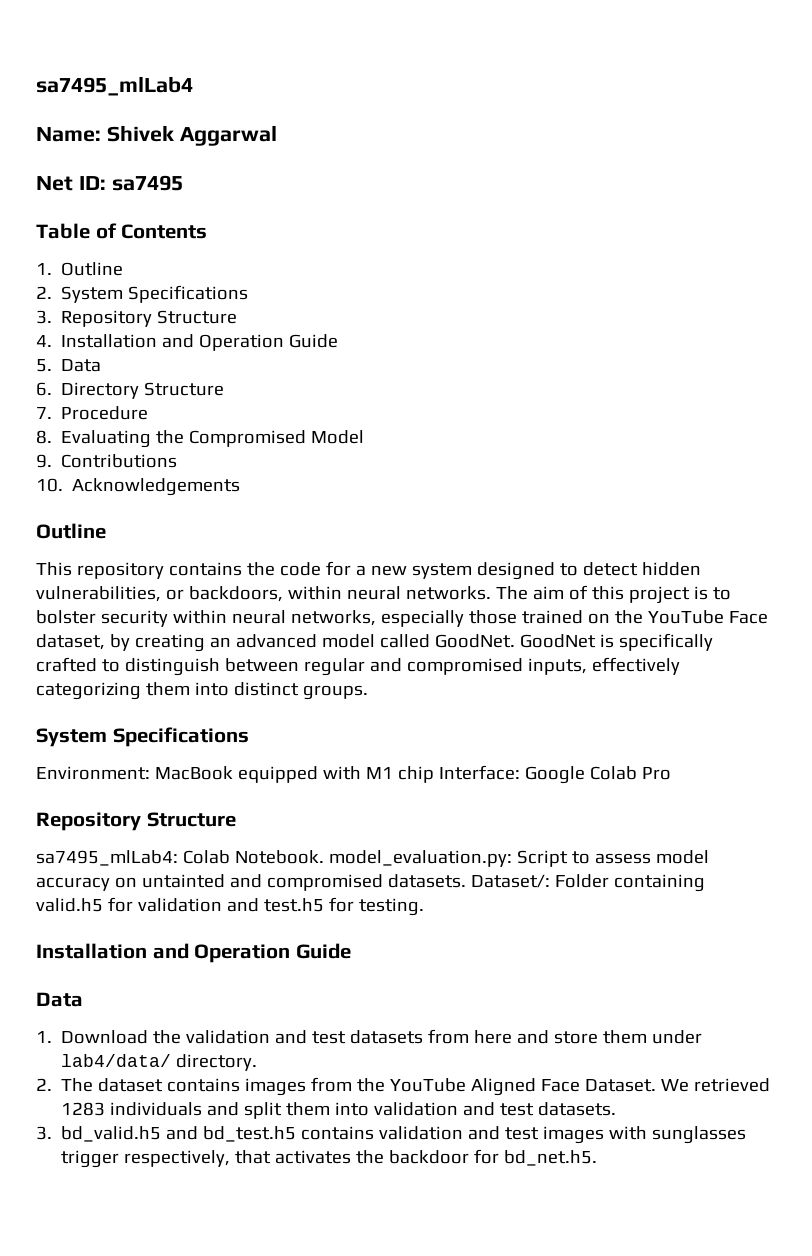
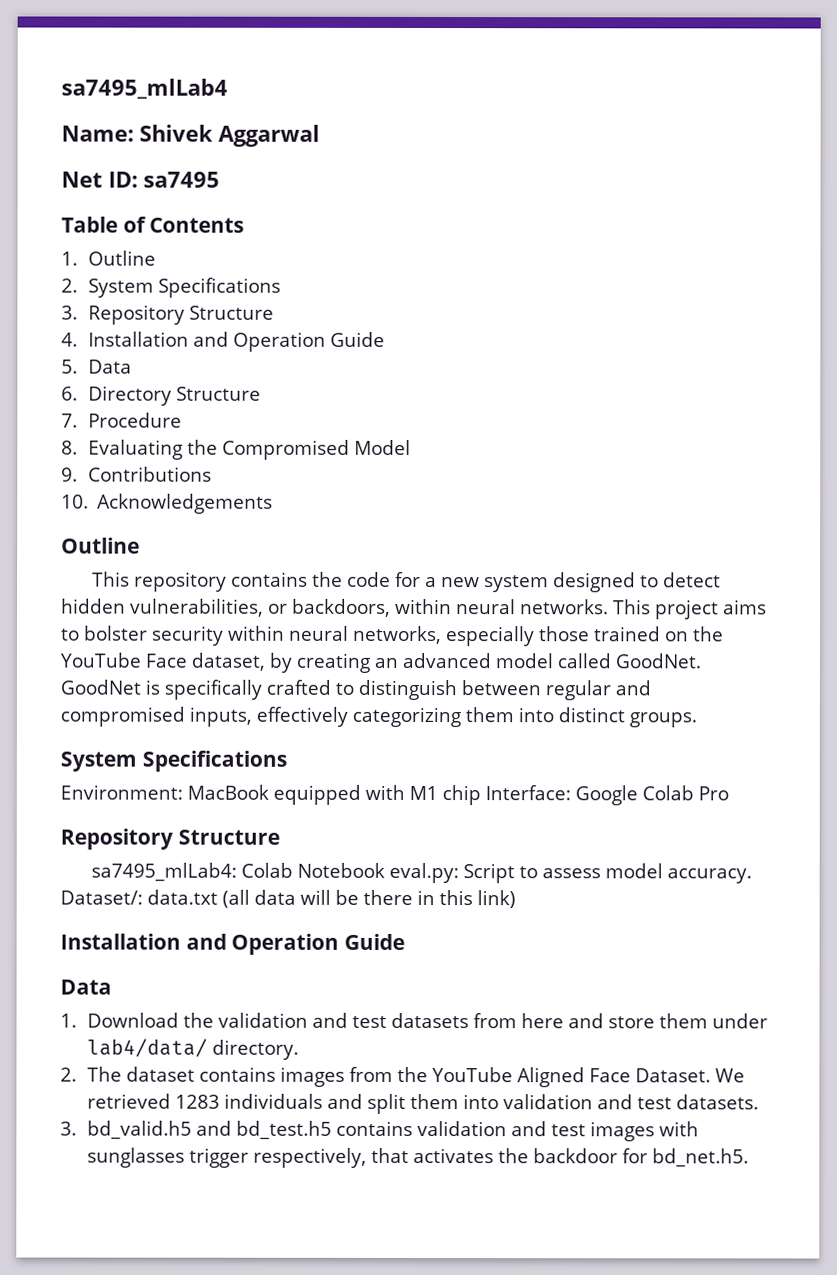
[495,585,708,604] The aim of this project is -> [613,599,767,620] This project aims
[234,850,512,867] Notebook. model_evaluation.py: -> [297,862,460,884] Notebook eval.py:
[36,874,705,892] [36,897,424,916] accuracy on untainted and compromised datasets. Dataset/: Folder containing valid.h5 for validation and test.h5 for testing. -> [667,868,753,884] [60,889,516,909] accuracy. Dataset/: data.txt (all data will be there in this link)

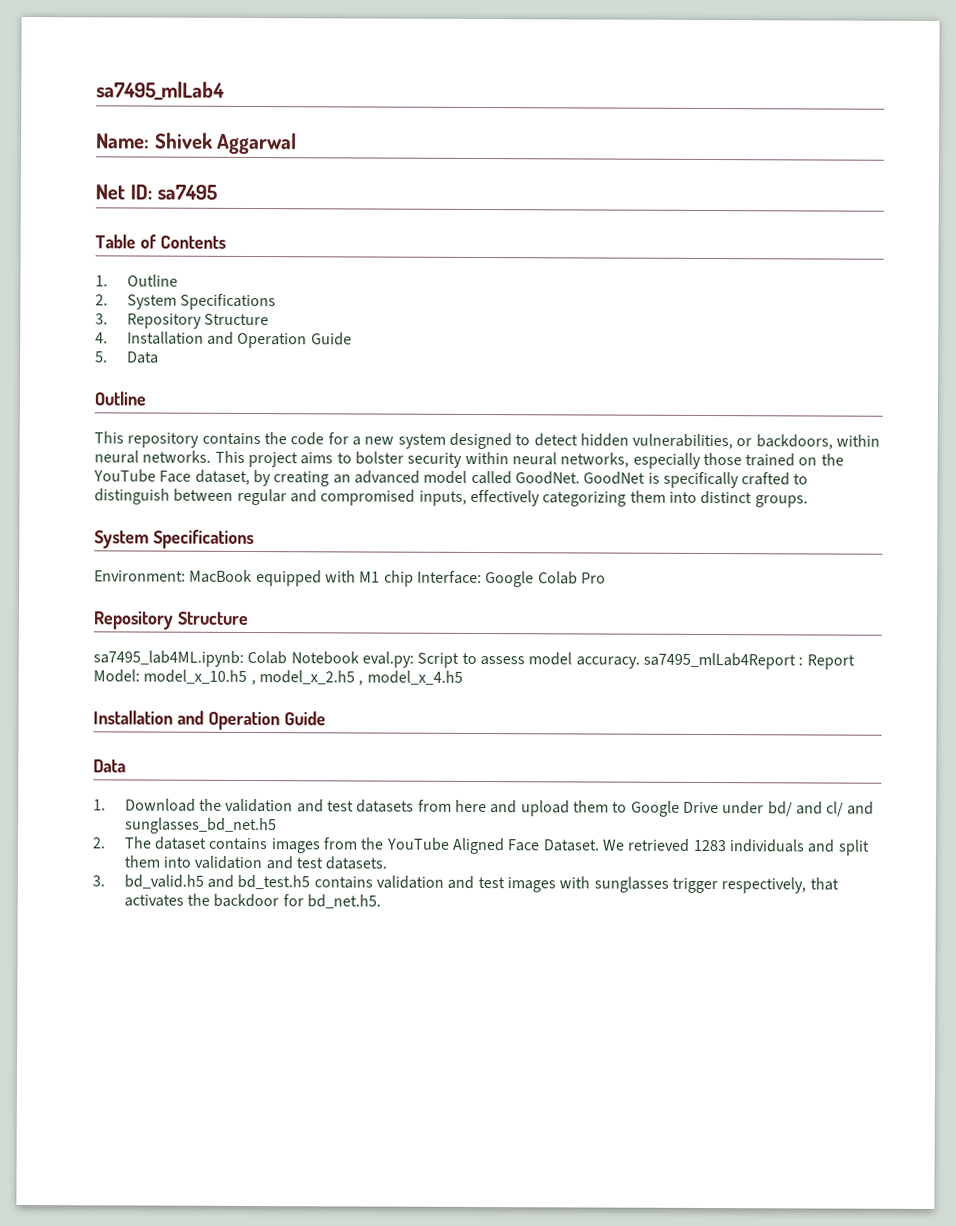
[61,385,261,406] [61,412,182,428] [61,439,411,460] [61,466,212,482] [61,493,274,514] // 6. Directory Structure // 7. Procedure // 8. Evaluating the Compromised Model // 9. Contributions // 10. Acknowledgements -> (159, 357) none
[91,862,238,882] sa7495_mlLab4: -> [93,650,244,667] sa7495_lab4ML.ipynb:
[60,889,516,909] Dataset/: data.txt (all data will be there in this link) -> [642,652,855,670] [93,669,463,686] sa7495_mlLab4Report : Report Model: model_x_10.h5 , model_x_2.h5 , model_x_4.h5
[607,1013,768,1029] [86,1038,299,1060] store them under lab4/data/ directory. -> [520,800,875,817] [124,817,277,835] upload them to Google Drive under bd/ and cl/ and sunglasses_bd_net.h5

